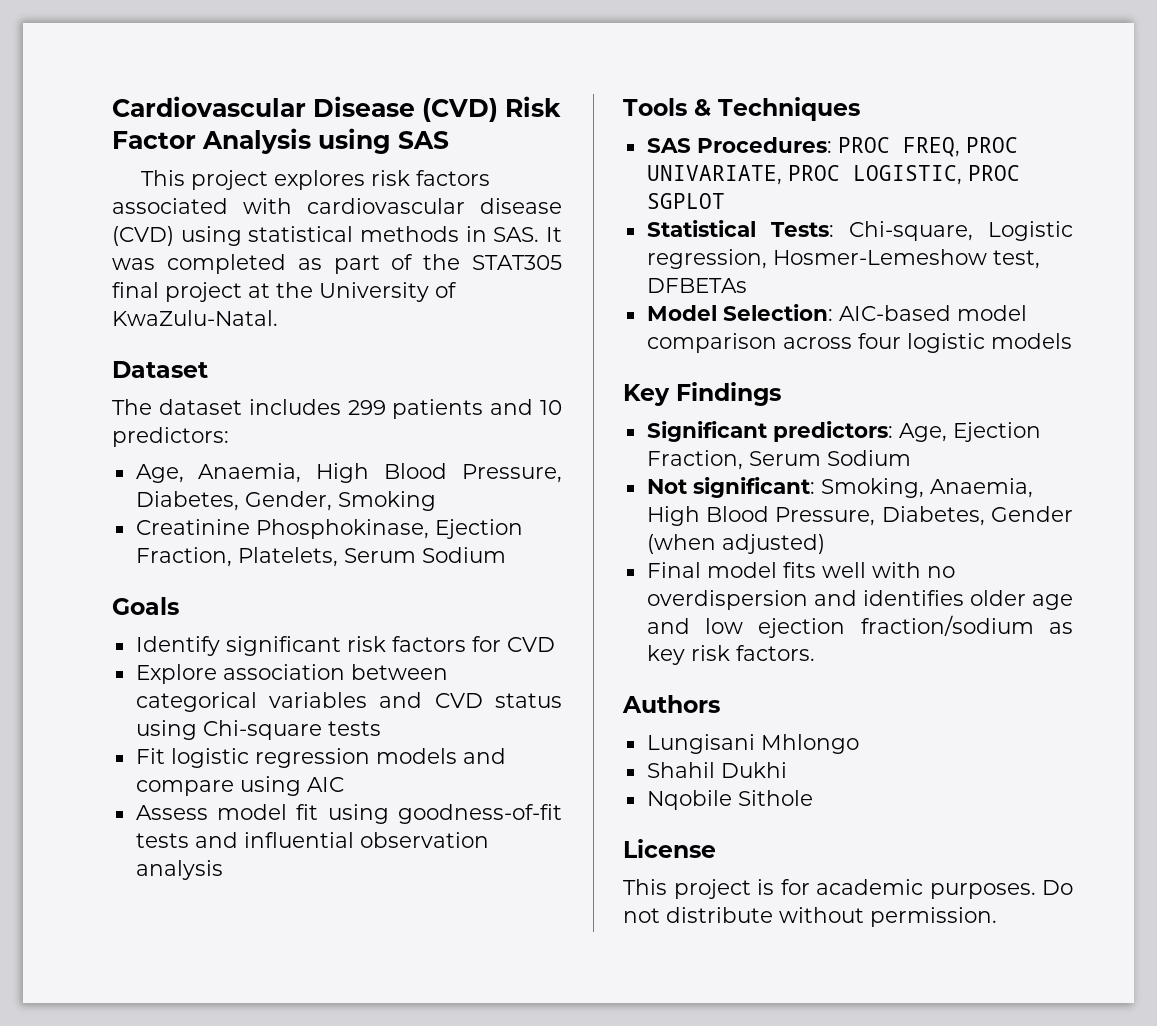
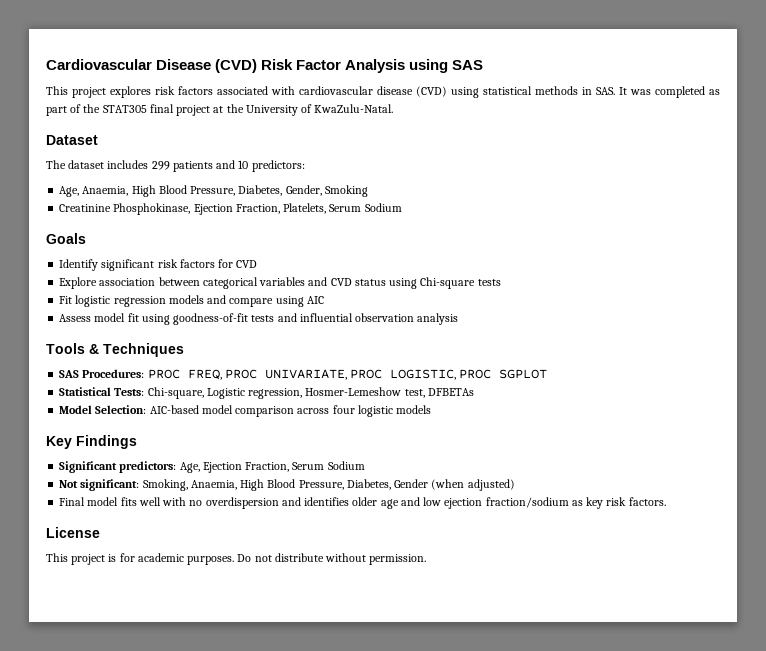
[622,695,720,713] [646,734,859,754] [646,762,787,778] [646,790,813,810] // Authors // Lungisani Mhlongo // Shahil Dukhi // Nqobile Sithole -> (666, 501) none

